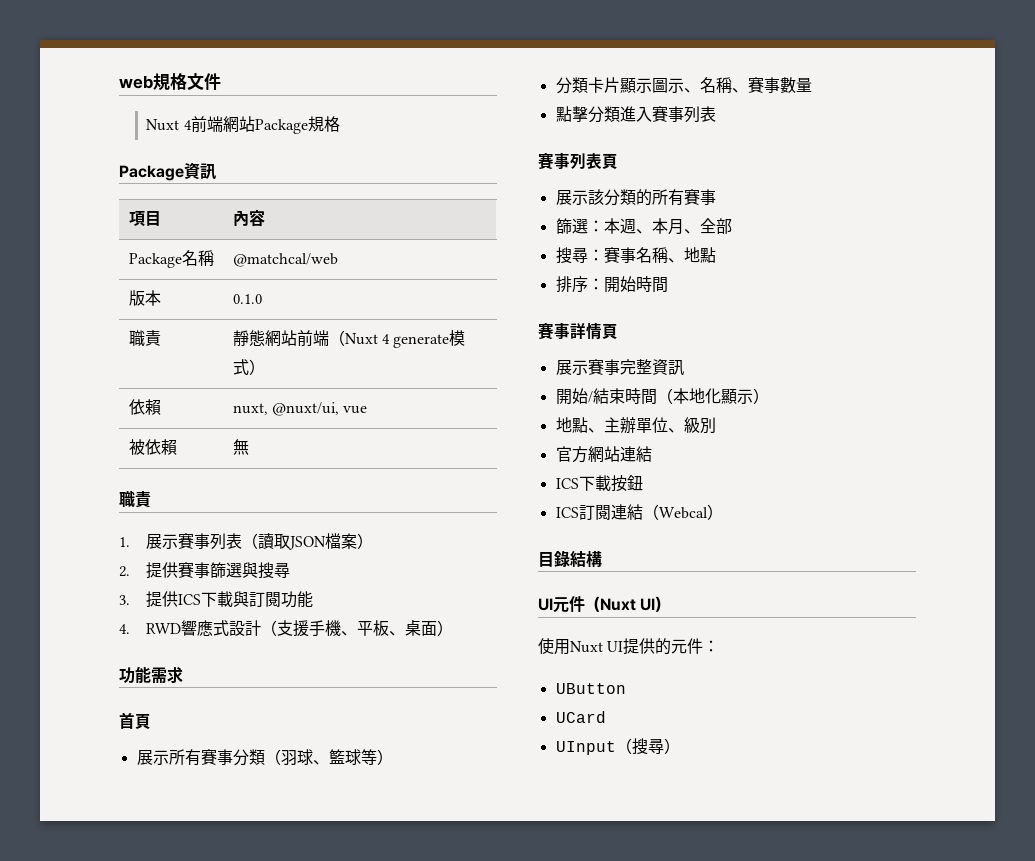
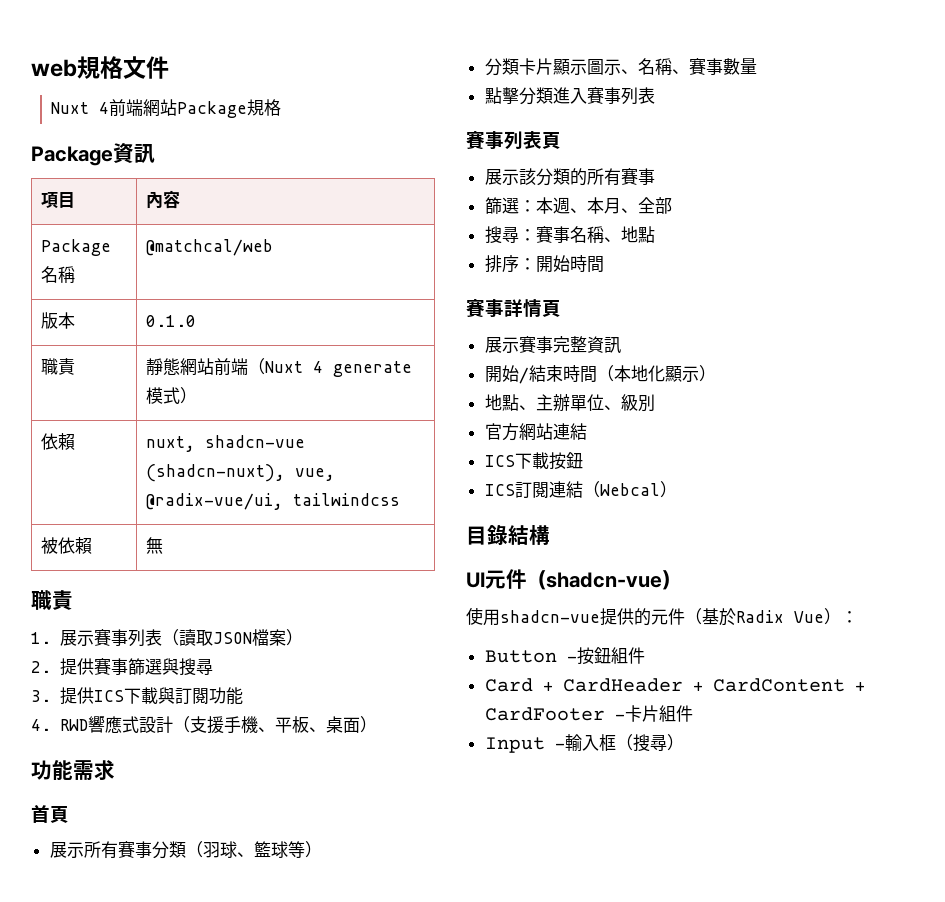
[271,402,368,416] @nuxt/ui, vue -> [205,435,306,448] [146,464,336,482] [146,493,401,510] shadcn-vue (shadcn-nuxt), vue, @radix-vue/ui, tailwindcss
[600,598,656,611] Nuxt UI -> [546,572,662,588] shadcn-vue
[570,641,624,653] Nuxt UI -> [500,610,600,623] shadcn-vue
[703,640,720,652] [555,683,626,694] [555,711,606,723] [555,741,616,755] ： // UButton // UCard // UInput -> [685,608,858,626] [484,647,645,665] [484,678,865,692] [484,705,693,722] [484,734,616,753] （基於Radix Vue）： // Button -按鈕組件 // Card + CardHeader + CardContent + CardFooter -卡片組件 // Input -輸入框

